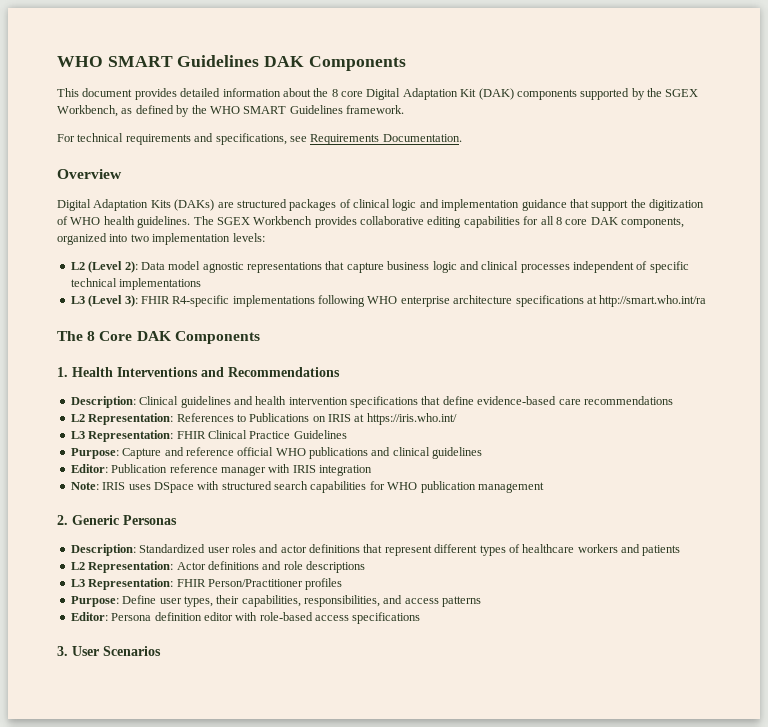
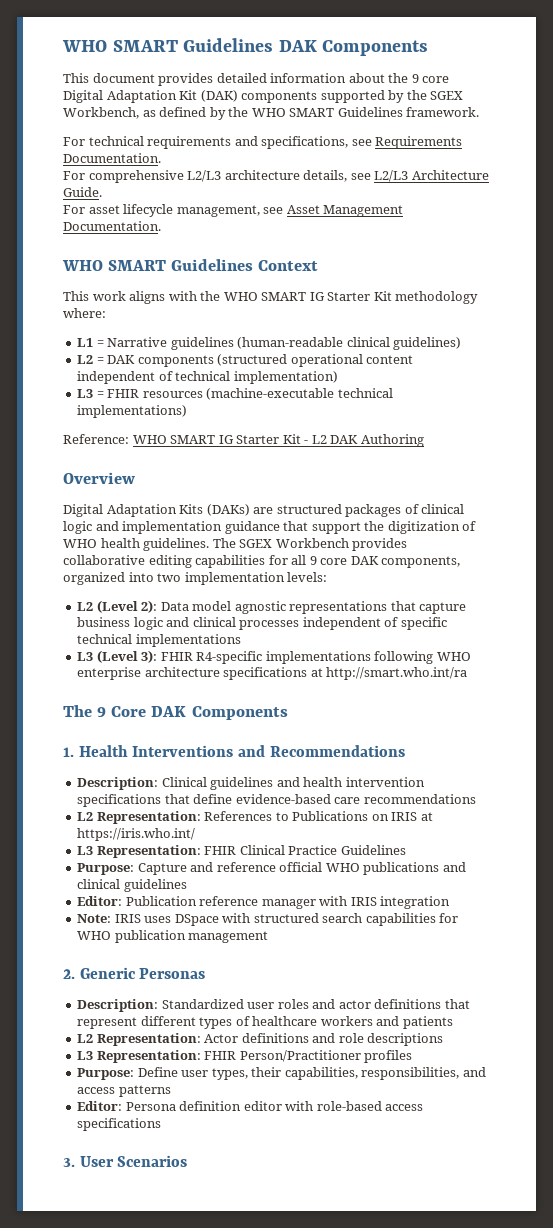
[331,89,338,97] 8 -> [411,74,419,83] 9
(462, 138) none -> [63,170,489,183] [63,187,102,197] [63,204,404,217] [63,221,161,231] [62,259,319,271] [63,291,479,304] [63,308,106,318] [77,337,462,350] [77,354,414,367] [77,371,338,384] [77,388,393,400] [77,405,188,418] [63,434,424,447] // For comprehensive L2/L3 architecture details, see L2/L3 Architecture Guide. // For asset lifecycle management, see Asset Management Documentation. // WHO SMART Guidelines Context // This work aligns with the WHO SMART IG Starter Kit methodology where: // L1 = Narrative guidelines (human-readable clinical guidelines) // L2 = DAK components (structured operational content independent of technical implementation) // L3 = FHIR resources (machine-executable technical implementations) // Reference: WHO SMART IG Starter Kit - L2 DAK Authoring
[555,217,562,225] 8 -> [309,556,317,565] 9
[87,331,96,341] 8 -> [97,707,107,717] 9

